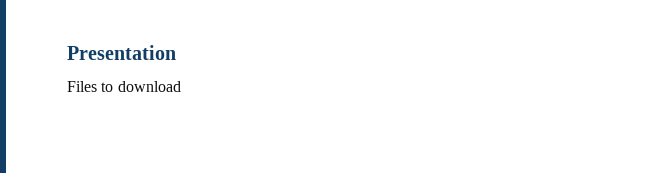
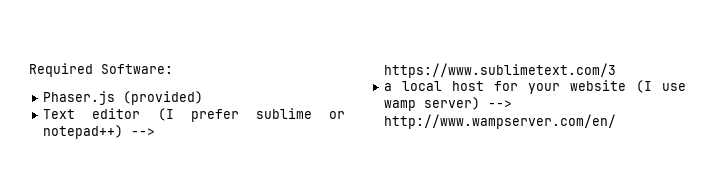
[67,45,176,60] [67,81,181,92] Presentation // Files to download -> [29,63,173,77] [43,91,204,105] [43,108,345,122] [43,125,156,139] [384,63,617,78] [384,80,686,94] [384,97,513,111] [384,114,617,129] Required Software: // Phaser.js (provided) // Text editor (I prefer sublime or notepad++) --> https://www.sublimetext.com/3 // a local host for your website (I use wamp server) --> http://www.wampserver.com/en/

